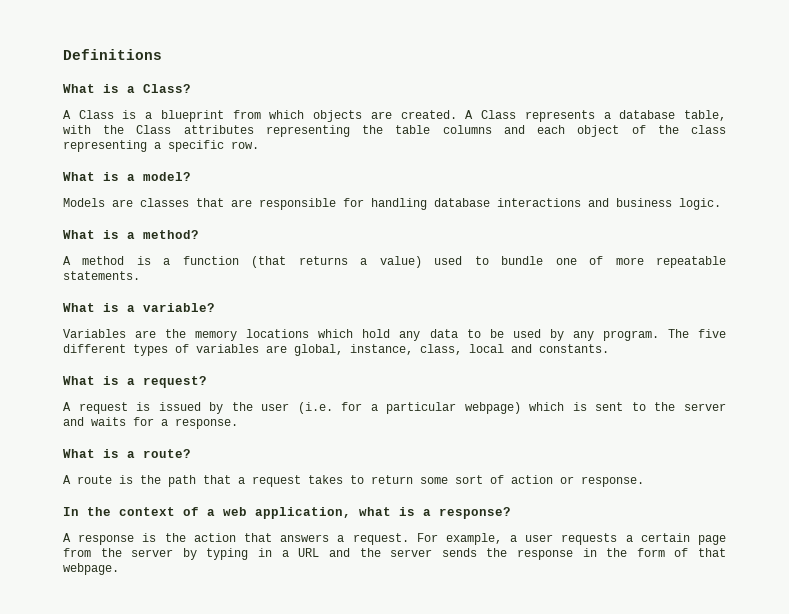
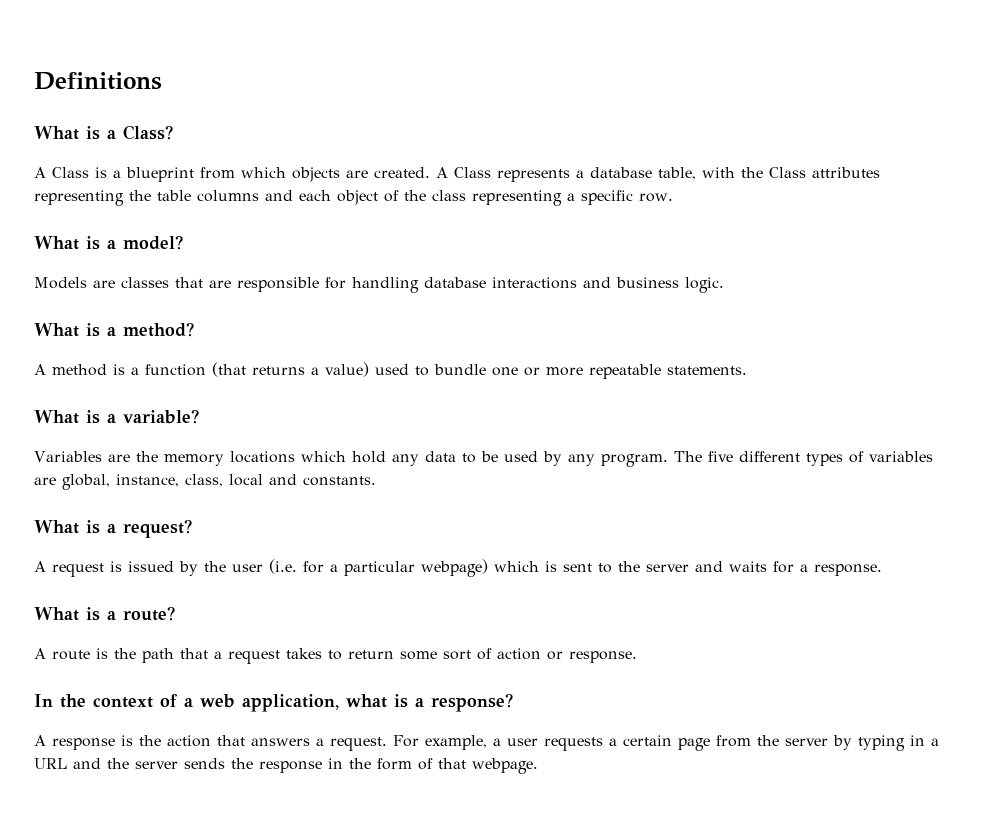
[589,256,604,265] of -> [524,367,540,376] or

